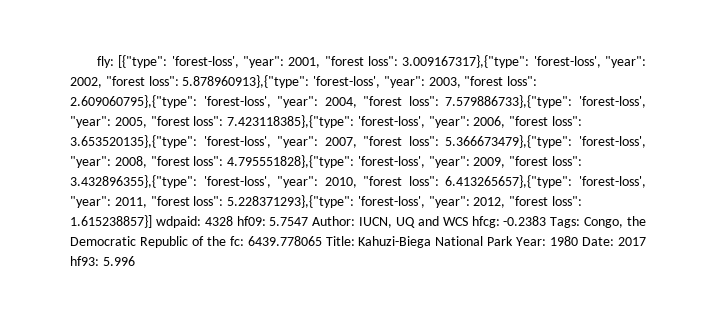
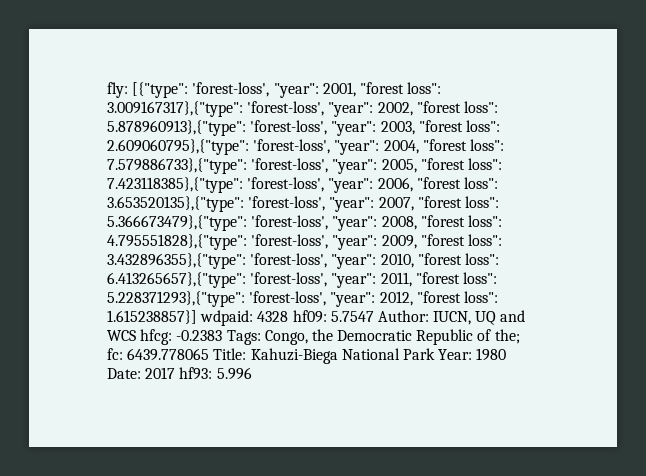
[206,236,226,246] the -> [494,329,520,344] the;

